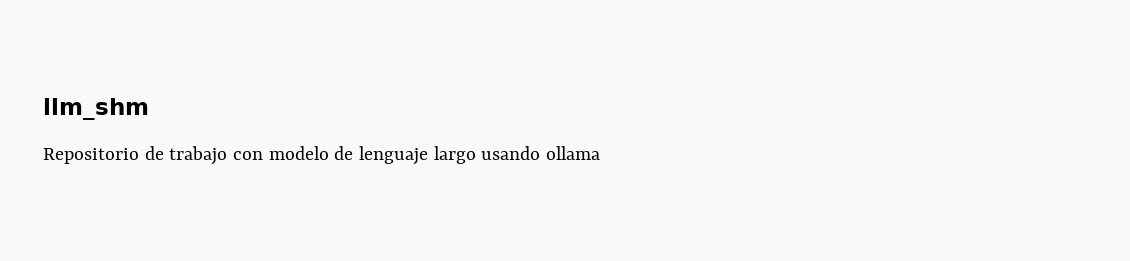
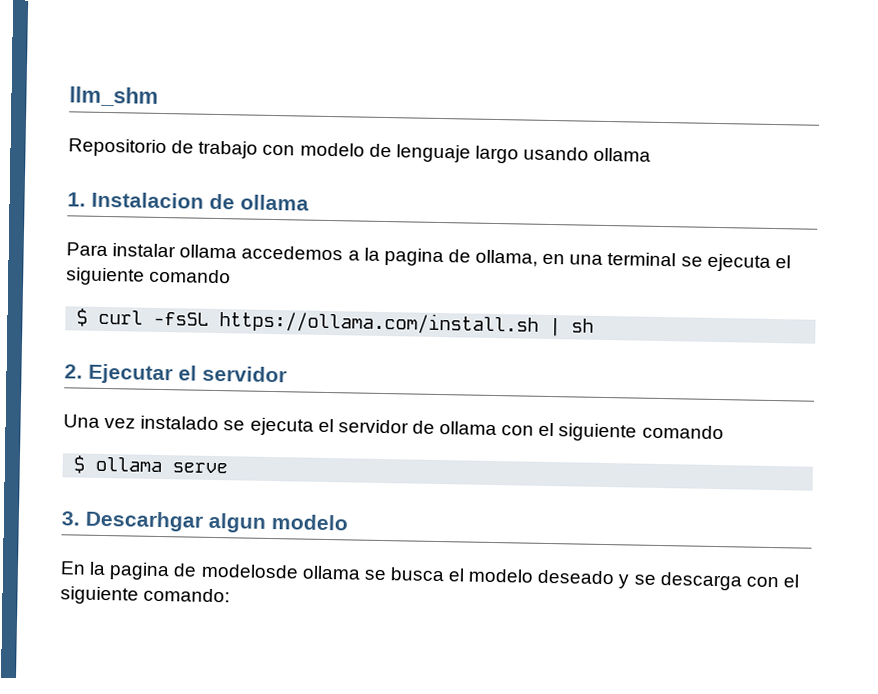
(601, 153) none -> [67,191,309,211] [66,242,791,272] [66,267,232,286] [76,308,595,337] [64,363,287,385] [63,414,724,442] [73,455,229,474] [61,510,348,533] [60,561,799,591] [60,586,231,605] // 1. Instalacion de ollama // Para instalar ollama accedemos a la pagina de ollama, en una terminal se ejecuta el siguiente comando // $ curl -fsSL https://ollama.com/install.sh | sh // 2. Ejecutar el servidor // Una vez instalado se ejecuta el servidor de ollama con el siguiente comando // $ ollama serve // 3. Descarhgar algun modelo // En la pagina de modelosde ollama se busca el modelo deseado y se descarga con el siguiente comando:

